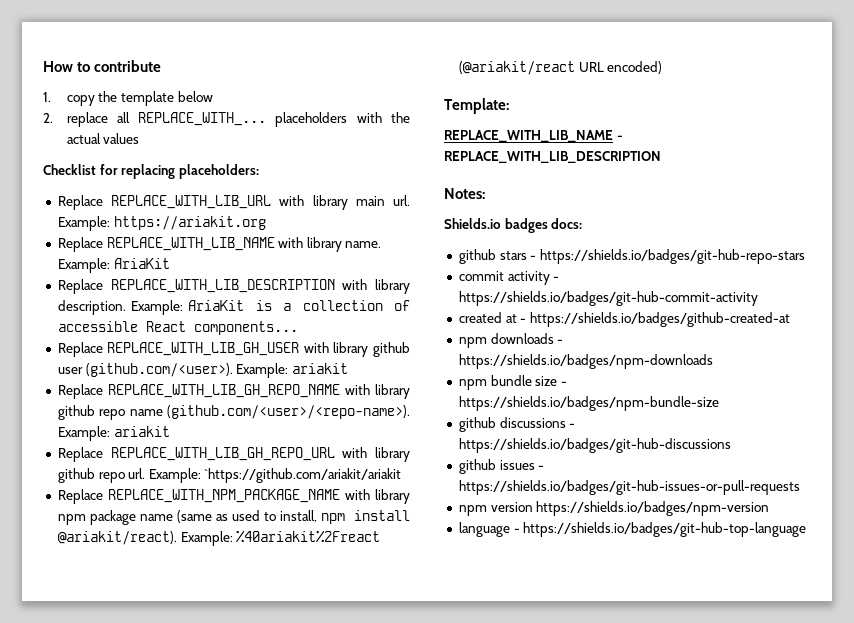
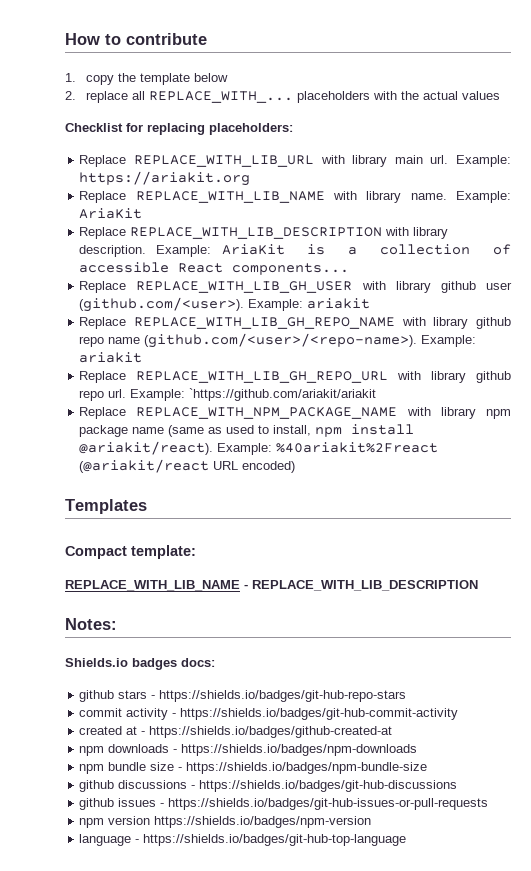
[444,98,509,114] Template: -> [65,499,147,514] [65,545,196,559] Templates // Compact template:

